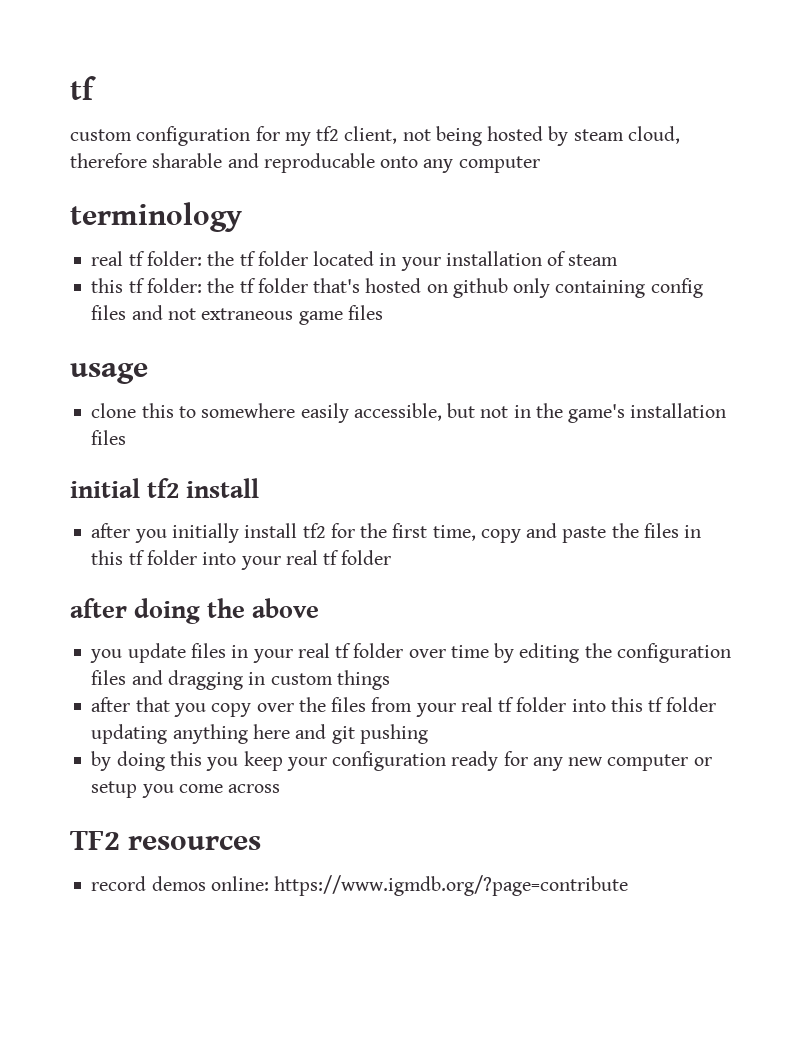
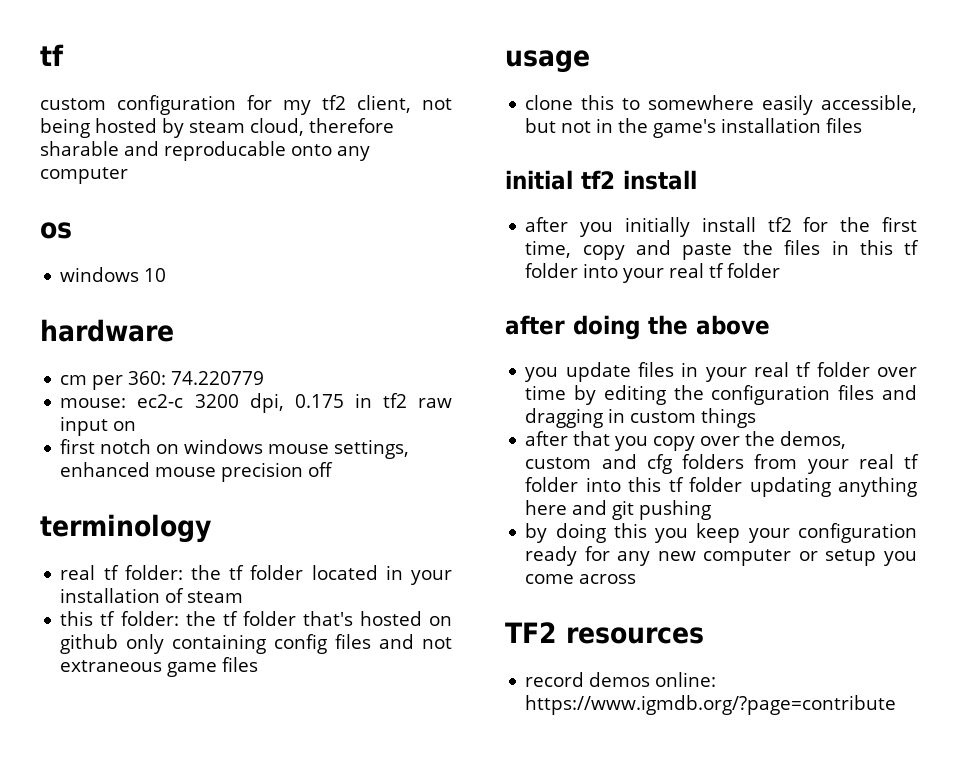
(540, 164) none -> [40,222,72,239] [60,267,167,282] [40,319,174,342] [60,371,265,390] [60,393,452,413] [60,416,137,436] [60,439,410,459] [60,462,334,482] // os // windows 10 // hardware // cm per 360: 74.220779 // mouse: ec2-c 3200 dpi, 0.175 in tf2 raw input on // first notch on windows mouse settings, enhanced mouse precision off
[331,697,367,712] files -> [780,431,847,449] [525,454,745,474] demos, custom and cfg folders

